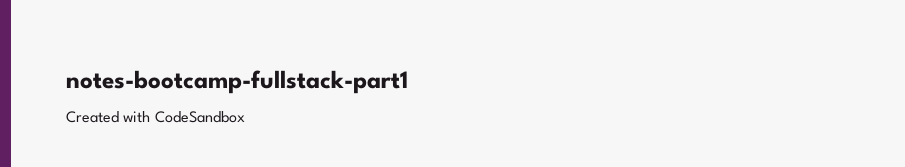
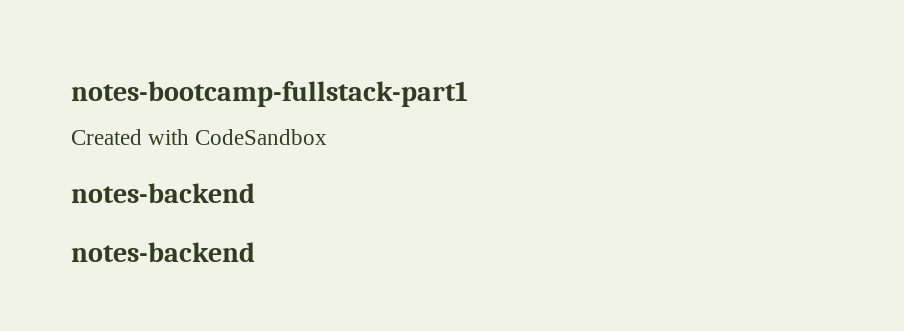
(245, 117) none -> [71,183,255,203] [71,242,255,262] // notes-backend // notes-backend

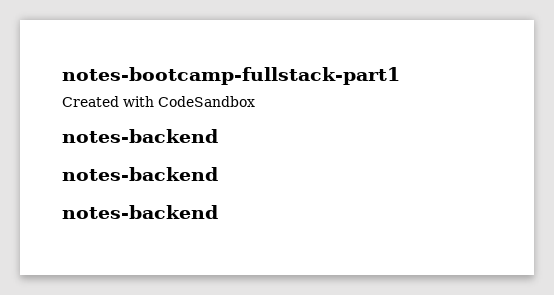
(255, 252) none -> [62,205,218,219] // notes-backend

